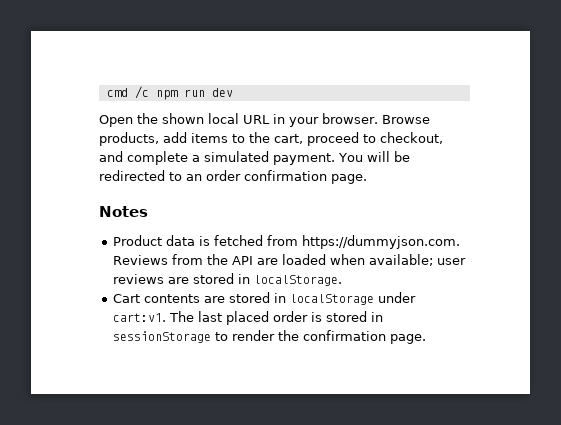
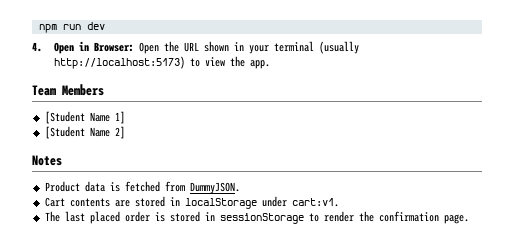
[106,86,149,99] cmd /c -> (38, 28) none
[99,113,430,127] [99,132,443,146] [99,151,410,165] [99,170,367,184] Open the shown local URL in your browser. Browse products, add items to the cart, proceed to checkout, and complete a simulated payment. You will be redirected to an order confirmation page. -> [32,41,360,54] [54,56,271,69] [32,84,104,96] [44,111,125,124] [44,126,125,139] 4. Open in Browser: Open the URL shown in your terminal (usually http://localhost:5173) to view the app. // Team Members // [Student Name 1] // [Student Name 2]
[301,235,460,249] [112,254,466,266] [112,273,342,286] https://dummyjson.com. Reviews from the API are loaded when available; user reviews are stored in localStorage. -> [189,182,240,194] DummyJSON.
(166, 317) none -> (339, 202) //

